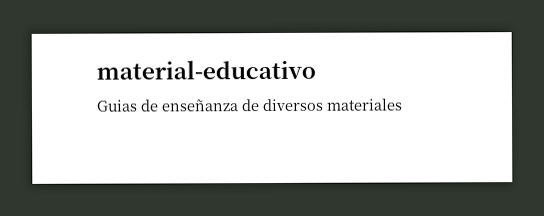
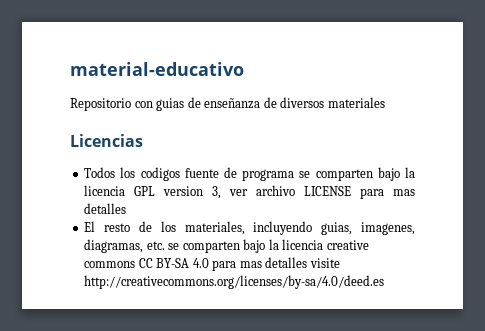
[96,99,138,112] Guias -> [70,98,185,111] Repositorio con guias
(403, 104) none -> [70,134,143,147] [84,167,415,181] [84,185,415,199] [84,203,127,214] [84,221,415,235] [84,239,369,253] [84,257,340,271] [84,275,385,289] // Licencias // Todos los codigos fuente de programa se comparten bajo la licencia GPL version 3, ver archivo LICENSE para mas detalles // El resto de los materiales, incluyendo guias, imagenes, diagramas, etc. se comparten bajo la licencia creative commons CC BY-SA 4.0 para mas detalles visite http://creativecommons.org/licenses/by-sa/4.0/deed.es

